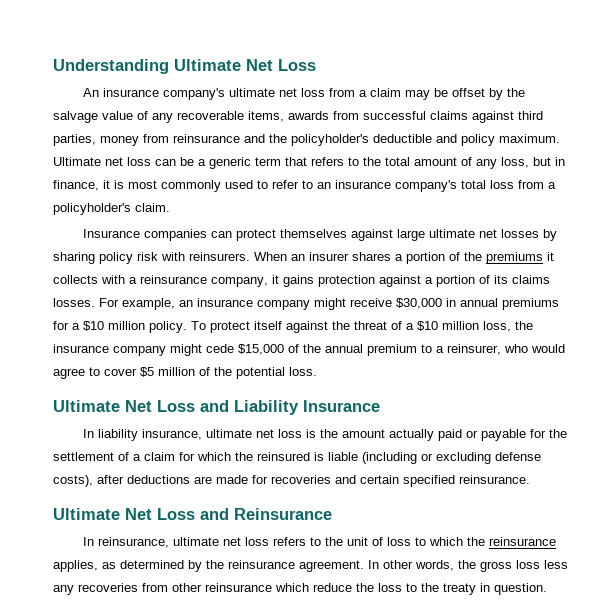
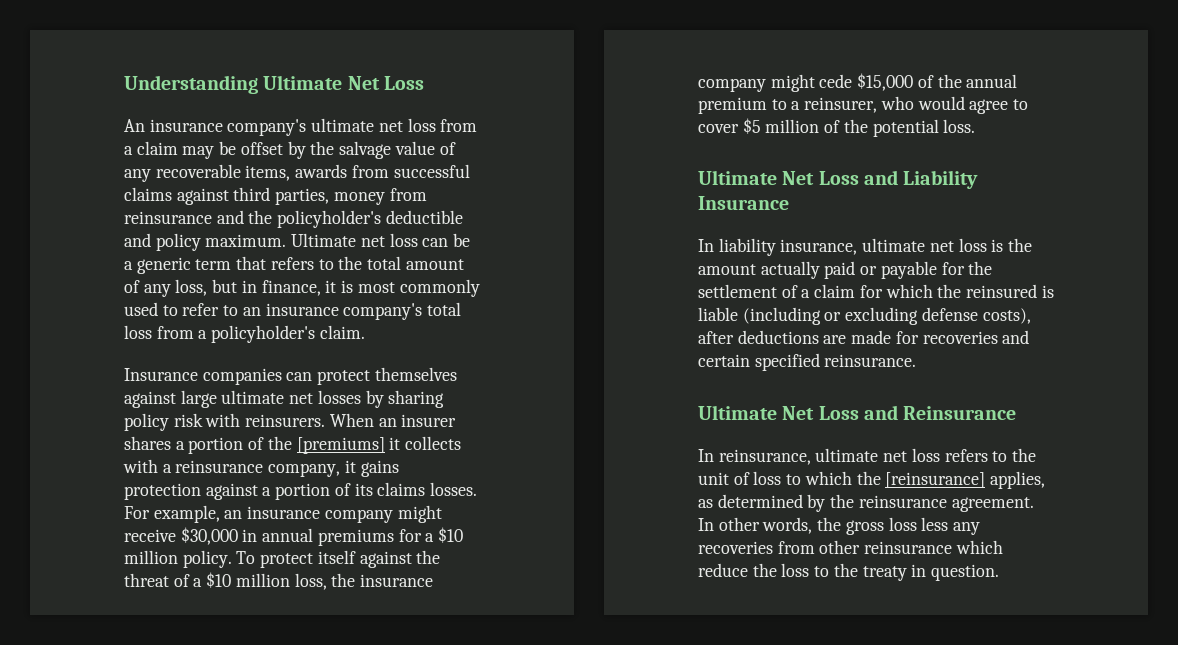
[486,252,543,264] premiums -> [296,437,385,454] [premiums]
[488,537,556,546] reinsurance -> [885,472,986,488] [reinsurance]

